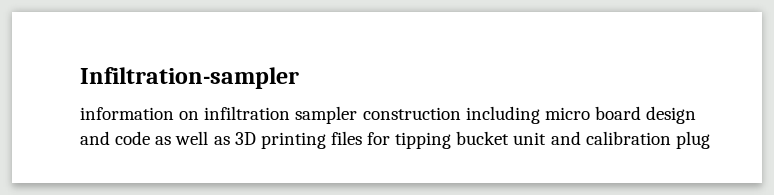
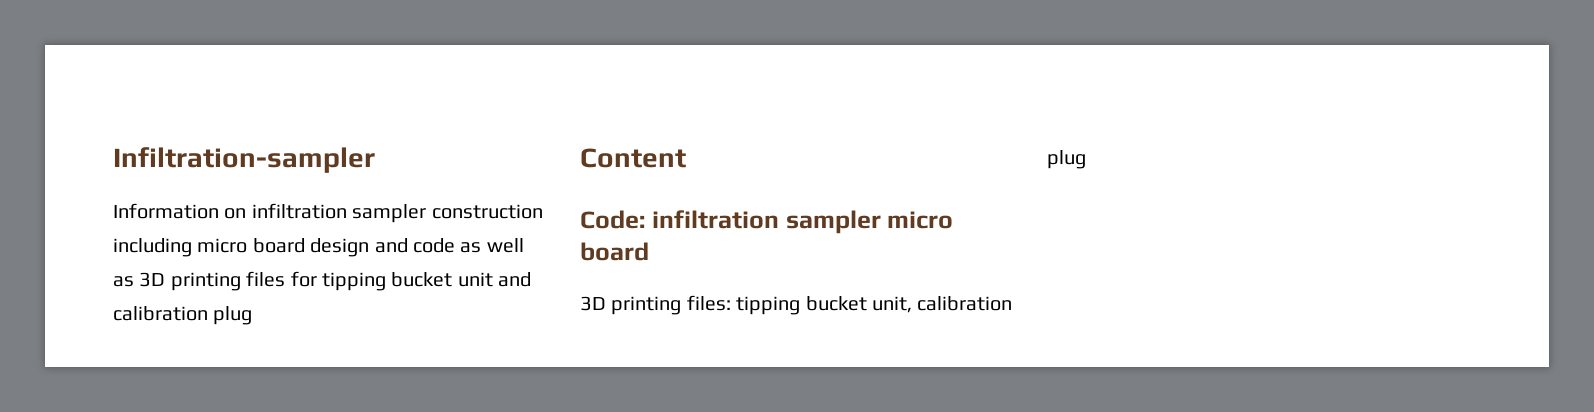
[80,107,174,120] information -> [113,203,219,219] Information
(710, 140) none -> [580,148,686,168] [580,210,954,234] [580,242,649,261] [580,295,1013,315] [1047,150,1086,169] // Content // Code: infiltration sampler micro board // 3D printing files: tipping bucket unit, calibration plug

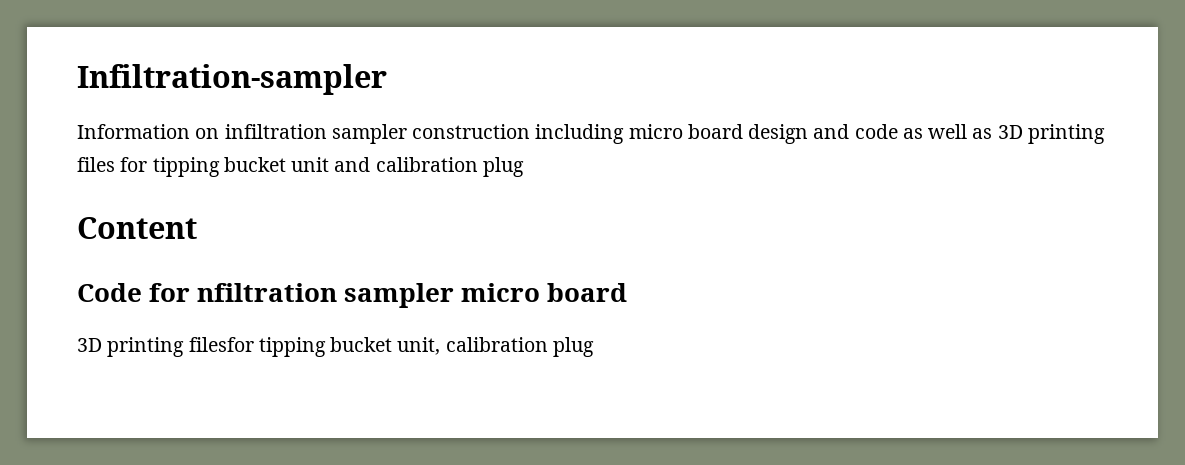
[580,210,779,229] Code: infiltration -> [77,283,338,302] Code for nfiltration
[686,295,731,311] files: -> [188,337,254,352] filesfor

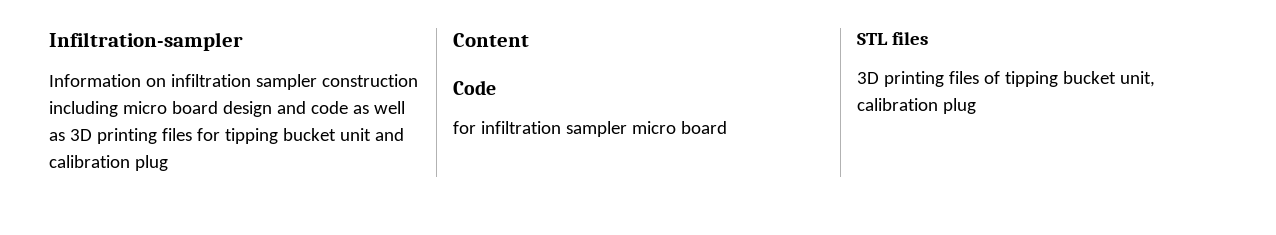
[149,283,338,302] for nfiltration -> [453,121,561,134] // for infiltration
[77,337,254,357] // 3D printing filesfor -> [857,32,928,45] [857,71,1000,87] // STL files // 3D printing files of

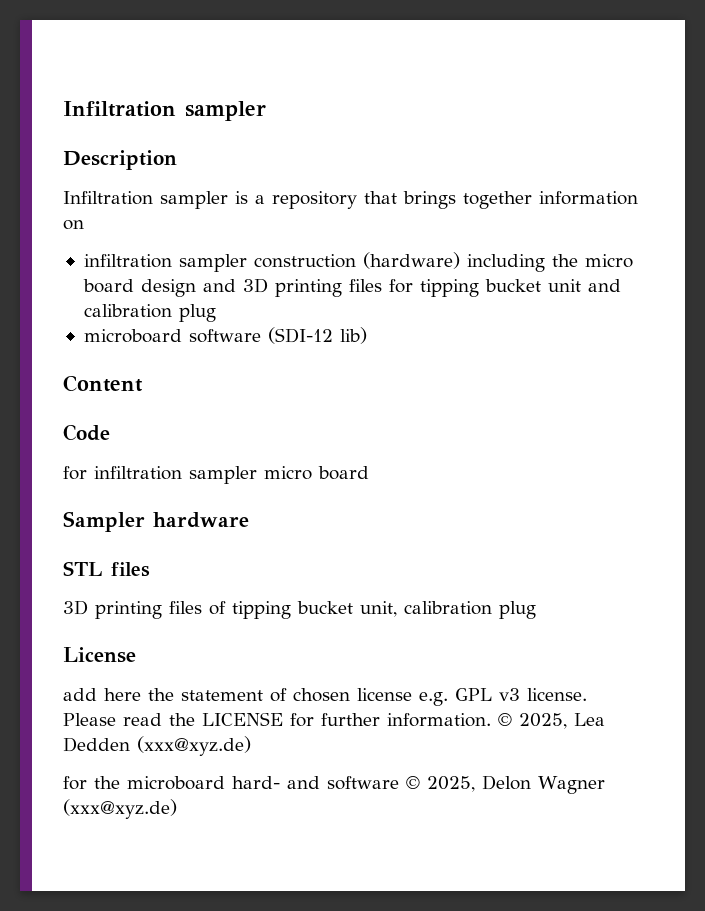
[49,32,243,51] [49,74,141,87] Infiltration-sampler // Information -> [63,101,266,121] [63,150,177,170] [63,191,638,209] Infiltration sampler // Description // Infiltration sampler is a repository that brings together information
(166, 82) none -> (84, 225) //
[49,101,118,117] including -> [362,252,578,272] (hardware) including the
[310,101,405,114] [49,132,65,141] code as well as -> (236, 285) none
(168, 163) none -> [83,327,367,344] // microboard software (SDI-12 lib)
(727, 127) none -> [63,511,249,532] // Sampler hardware
(976, 106) none -> [63,647,136,663] [63,688,587,706] [63,712,605,729] [63,736,251,756] [63,775,605,794] [63,799,177,819] // License // add here the statement of chosen license e.g. GPL v3 license. Please read the LICENSE for further information. © 2025, Lea Dedden (xxx@xyz.de) // for the microboard hard- and software © 2025, Delon Wagner (xxx@xyz.de)

